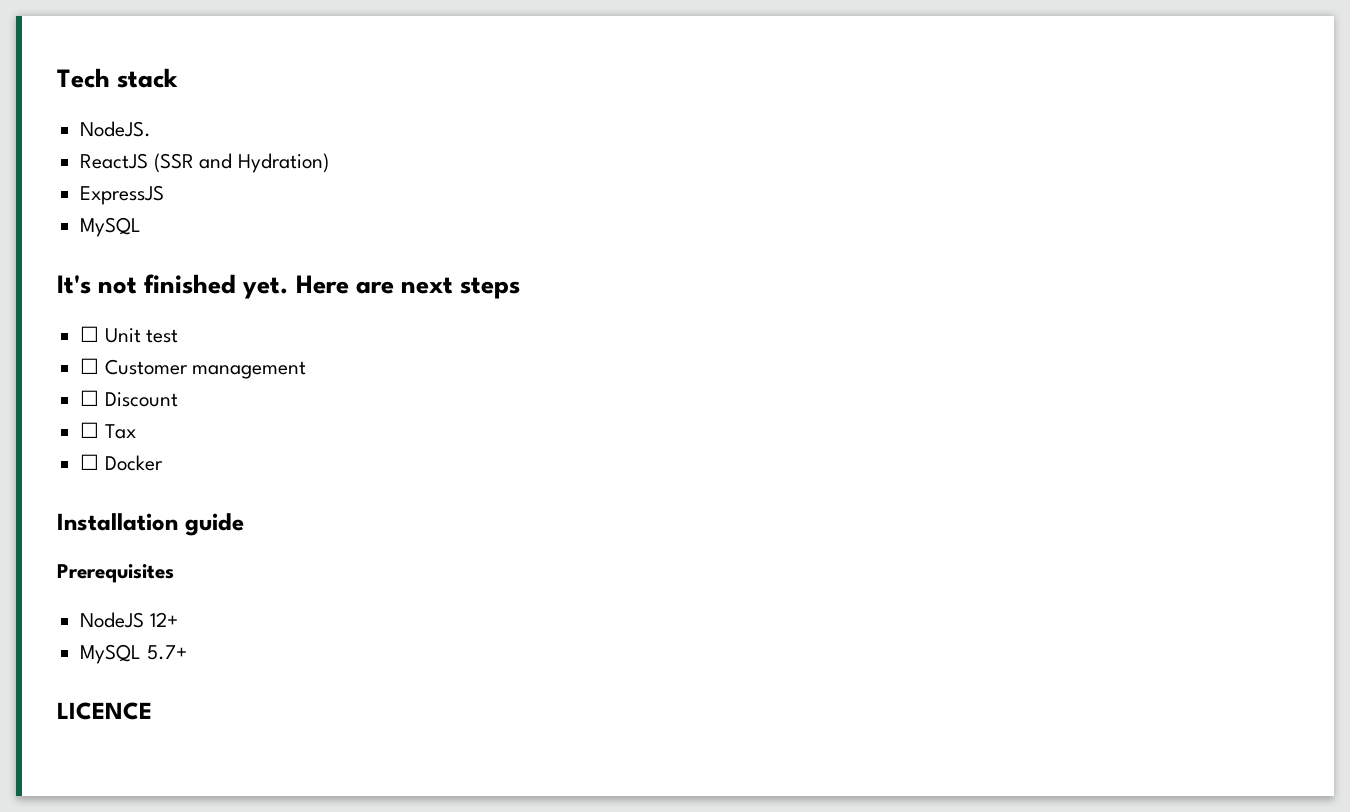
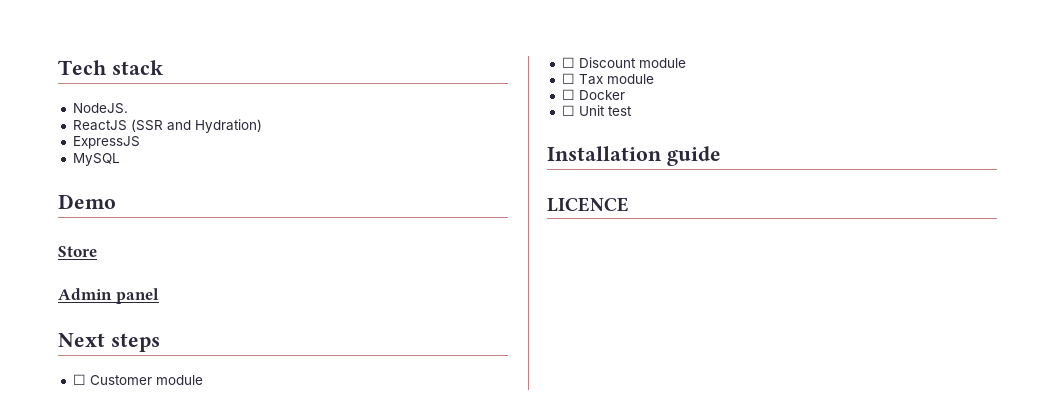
[57,274,521,299] [80,326,179,343] [80,358,307,379] [80,390,178,407] [80,422,136,439] [80,454,163,471] [57,513,244,536] [57,564,174,583] [80,612,178,628] [80,644,187,664] It's not finished yet. Here are next steps // ☐ Unit test // ☐ Customer management // ☐ Discount // ☐ Tax // ☐ Docker // Installation guide // Prerequisites // NodeJS 12+ // MySQL 5.7+ -> [58,194,116,209] [58,246,97,257] [58,288,159,304] [58,333,160,352] [72,374,203,385] [561,57,686,68] [561,73,654,85] [561,89,625,100] [561,105,632,116] [547,146,721,166] Demo // Store // Admin panel // Next steps // ☐ Customer module // ☐ Discount module // ☐ Tax module // ☐ Docker // ☐ Unit test // Installation guide

